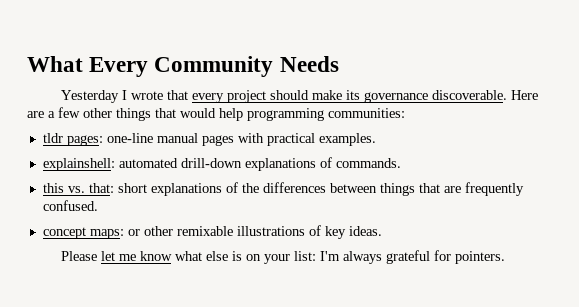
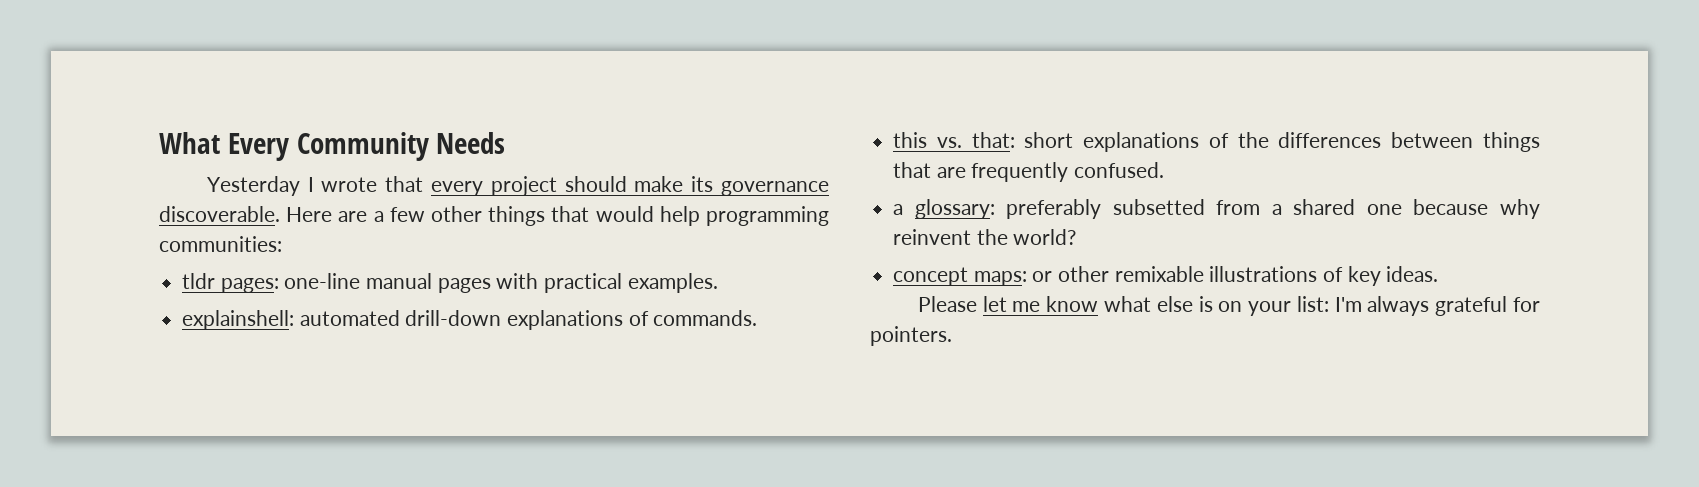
(98, 205) none -> [893,199,1540,219] [893,229,1077,245] // a glossary: preferably subsetted from a shared one because why reinvent the world?

